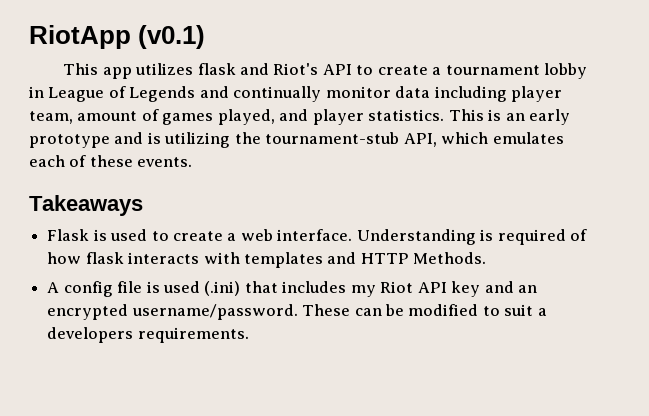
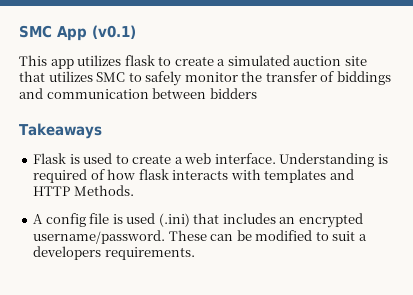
[29,25,131,49] RiotApp -> [19,25,87,41] SMC App
[239,63,588,79] [29,86,563,102] [29,109,571,125] [29,132,564,148] [29,155,193,167] and Riot's API to create a tournament lobby in League of Legends and continually monitor data including player team, amount of games played, and player statistics. This is an early prototype and is utilizing the tournament-stub API, which emulates each of these events. -> [158,55,367,66] [19,71,391,86] [19,88,257,99] to create a simulated auction site that utilizes SMC to safely monitor the transfer of biddings and communication between bidders
[350,281,514,297] my Riot API key and -> (276, 218) none

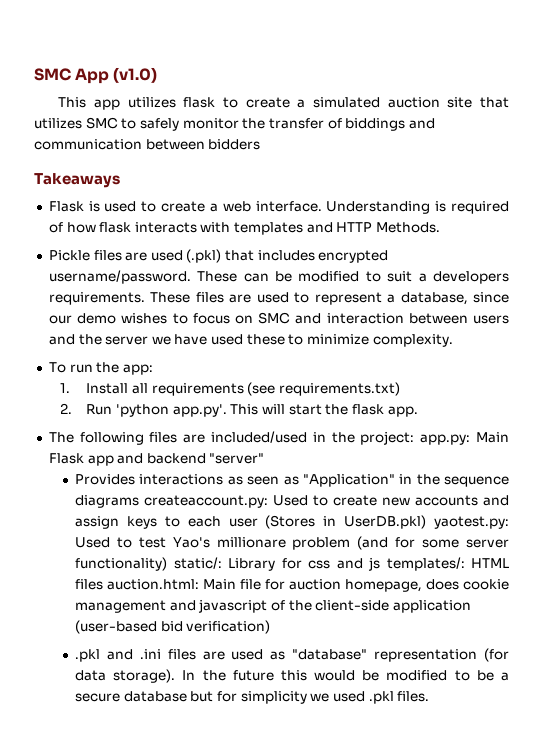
[92,25,136,39] (v0.1) -> [113,67,158,83] (v1.0)
[33,213,190,227] A config file is used (.ini) -> [48,249,222,263] Pickle files are used (.pkl)
[279,217,296,224] an -> (315, 255) none
(195, 253) none -> [150,292,509,305] [48,312,509,324] [48,334,453,347] [48,362,153,375] [60,382,400,396] [60,403,418,417] [48,431,509,445] [48,453,265,466] [75,474,510,487] [75,495,509,508] [75,515,509,529] [75,536,510,550] [75,557,510,571] [75,579,509,592] [75,599,471,613] [75,620,271,634] [75,648,510,662] [75,669,510,683] [75,691,430,704] These files are used to represent a database, since our demo wishes to focus on SMC and interaction between users and the server we have used these to minimize complexity. // To run the app: // 1. Install all requirements (see requirements.txt) // 2. Run 'python app.py'. This will start the flask app. // The following files are included/used in the project: app.py: Main Flask app and backend "server" // Provides interactions as seen as "Application" in the sequence diagrams createaccount.py: Used to create new accounts and assign keys to each user (Stores in UserDB.pkl) yaotest.py: Used to test Yao's millionare problem (and for some server functionality) static/: Library for css and js templates/: HTML files auction.html: Main file for auction homepage, does cookie management and javascript of the client-side application (user-based bid verification) // .pkl and .ini files are used as "database" representation (for data storage). In the future this would be modified to be a secure database but for simplicity we used .pkl files.

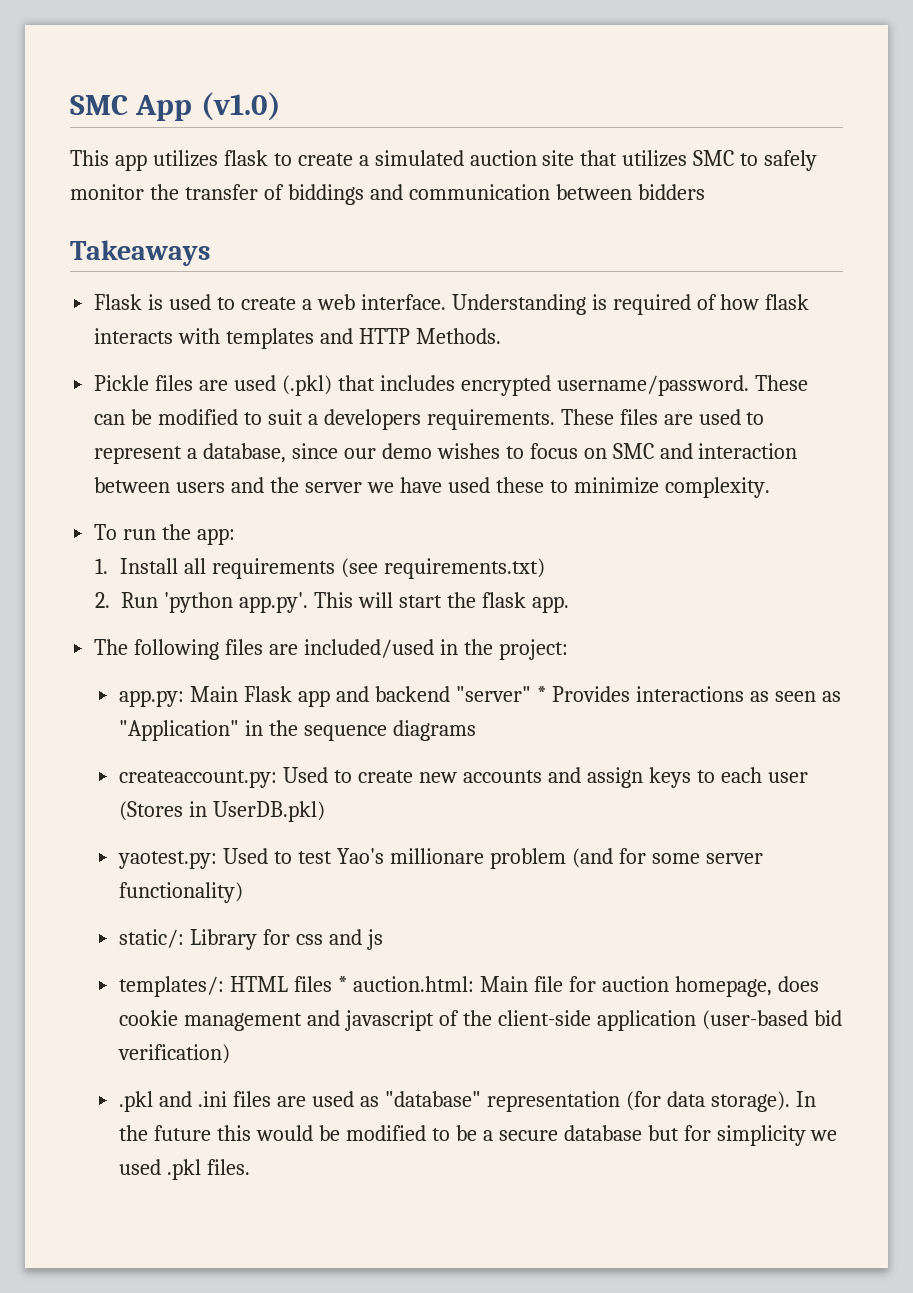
(415, 438) none -> (568, 649) //
(265, 458) // -> [536,686,546,702] *
(140, 501) none -> (477, 730) //
(427, 522) none -> (326, 811) //
(168, 564) none -> (244, 892) //
(381, 564) none -> (383, 939) //
(104, 584) none -> [338,976,348,992] *

